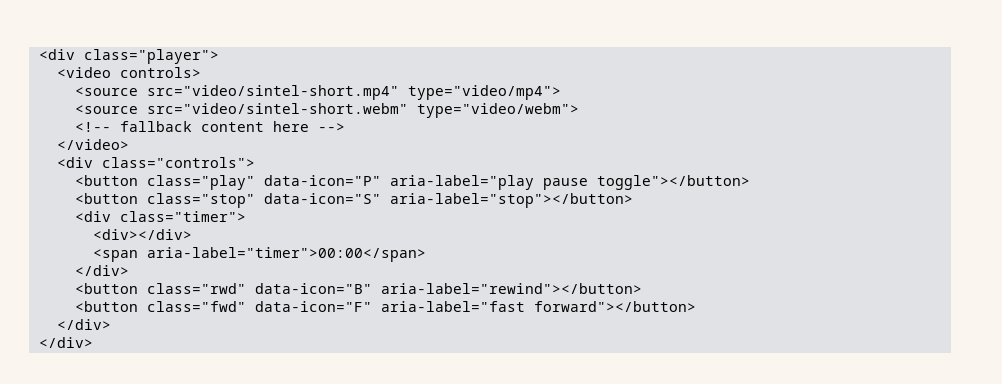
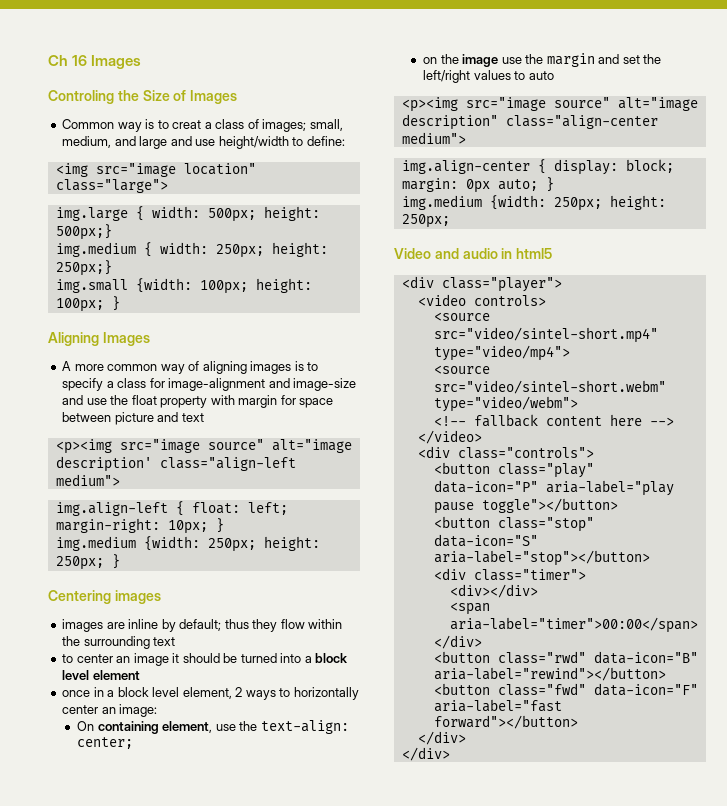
(38, 54) none -> [48,55,142,69] [48,90,238,104] [62,119,343,132] [62,136,345,149] [55,163,256,177] [55,179,168,193] [55,206,320,222] [55,224,112,240] [55,242,328,258] [55,260,112,276] [55,278,312,294] [55,296,120,312] [48,332,150,346] [62,361,319,374] [62,378,357,391] [62,395,334,408] [62,412,204,425] [55,439,352,454] [55,456,296,472] [55,474,120,486] [55,501,288,516] [55,518,224,534] [55,536,320,552] [55,554,120,570] [48,590,161,604] [62,619,343,632] [62,636,176,649] [62,653,349,666] [62,670,140,680] [62,687,359,700] [62,704,158,717] [77,720,349,734] [77,737,134,749] [423,53,662,67] [423,70,554,83] [401,97,698,112] [401,114,658,130] [401,132,466,144] [401,159,674,175] [401,177,554,193] [401,195,666,211] [401,214,450,228] [394,248,553,259] Ch 16 Images // Controling the Size of Images // Common way is to creat a class of images; small, medium, and large and use height/width to define: // <img src="image location" class="large"> // img.large { width: 500px; height: 500px;} // img.medium { width: 250px; height: 250px;} // img.small {width: 100px; height: 100px; } // Aligning Images // A more common way of aligning images is to specify a class for image-alignment and image-size and use the float property with margin for space between picture and text // <p><img src="image source" alt="image description' class="align-left medium"> // img.align-left { float: left; margin-right: 10px; } // img.medium {width: 250px; height: 250px; } // Centering images // images are inline by default; thus they flow within the surrounding text // to center an image it should be turned into a block level element // once in a block level element, 2 ways to horizontally center an image: // On containing element, use the text-align: center; // on the image use the margin and set the left/right values to auto // <p><img src="image source" alt="image description" class="align-center medium"> // img.align-center { display: block; margin: 0px auto; } // img.medium {width: 250px; height: 250px; // Video and audio in html5 //

